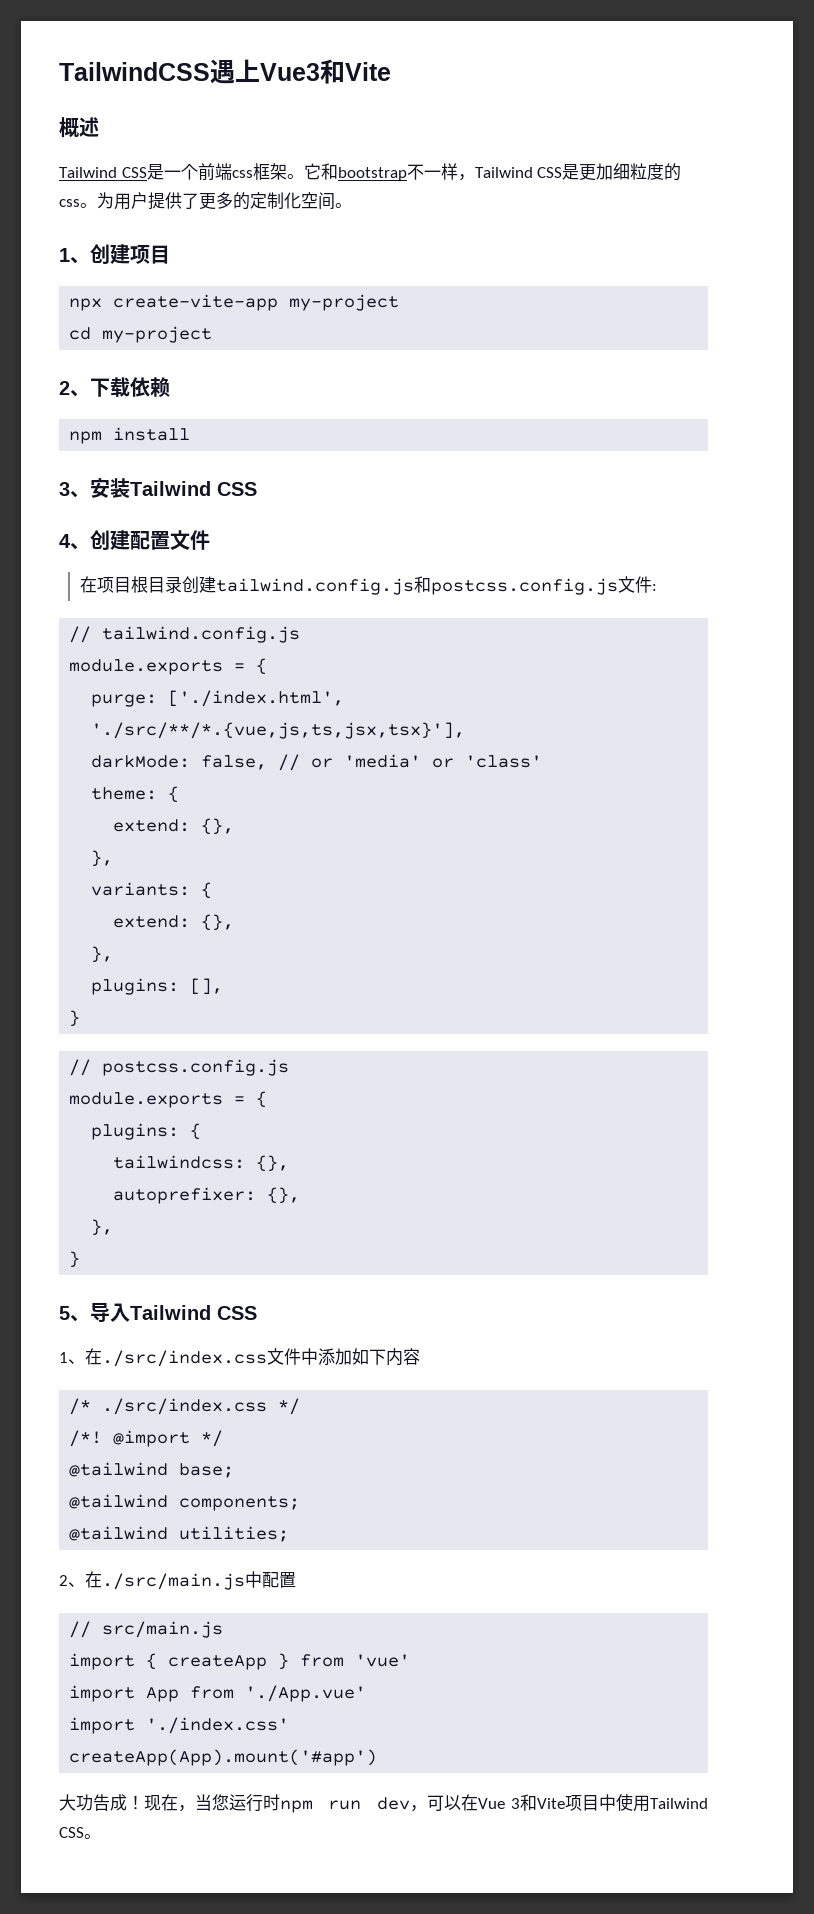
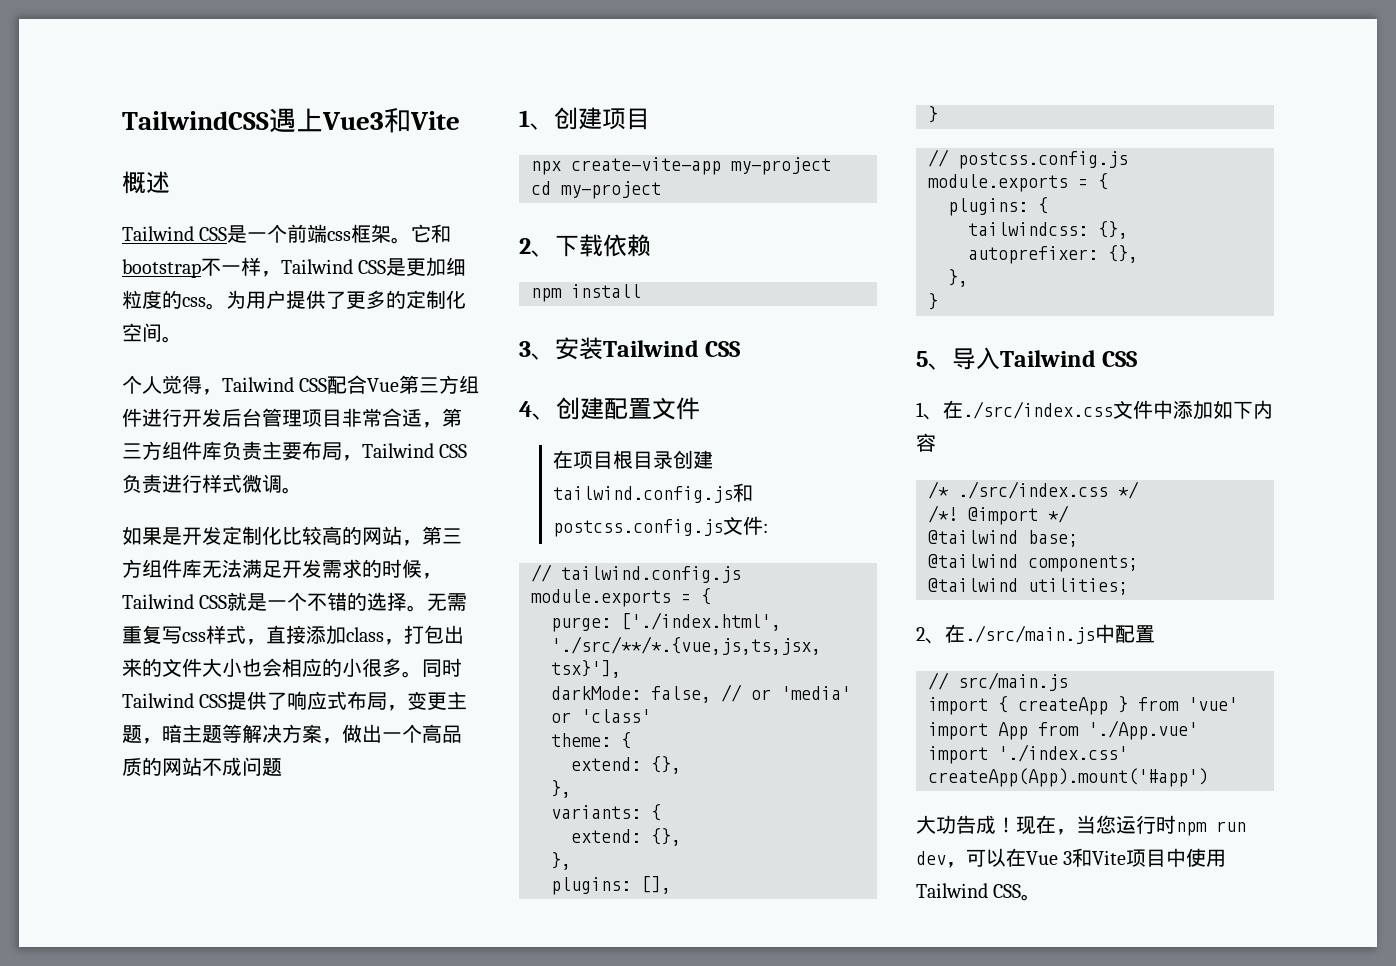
(352, 205) none -> [122,375,480,395] [122,408,462,428] [122,441,468,461] [122,474,302,494] [122,526,462,546] [122,559,442,579] [122,592,468,612] [122,625,464,645] [122,658,462,678] [122,691,468,711] [122,724,462,744] [122,757,282,776] // 个人觉得，Tailwind CSS配合Vue第三方组件进行开发后台管理项目非常合适，第三方组件库负责主要布局，Tailwind CSS负责进行样式微调。 // 如果是开发定制化比较高的网站，第三方组件库无法满足开发需求的时候，Tailwind CSS就是一个不错的选择。无需重复写css样式，直接添加class，打包出来的文件大小也会相应的小很多。同时Tailwind CSS提供了响应式布局，变更主题，暗主题等解决方案，做出一个高品质的网站不成问题

